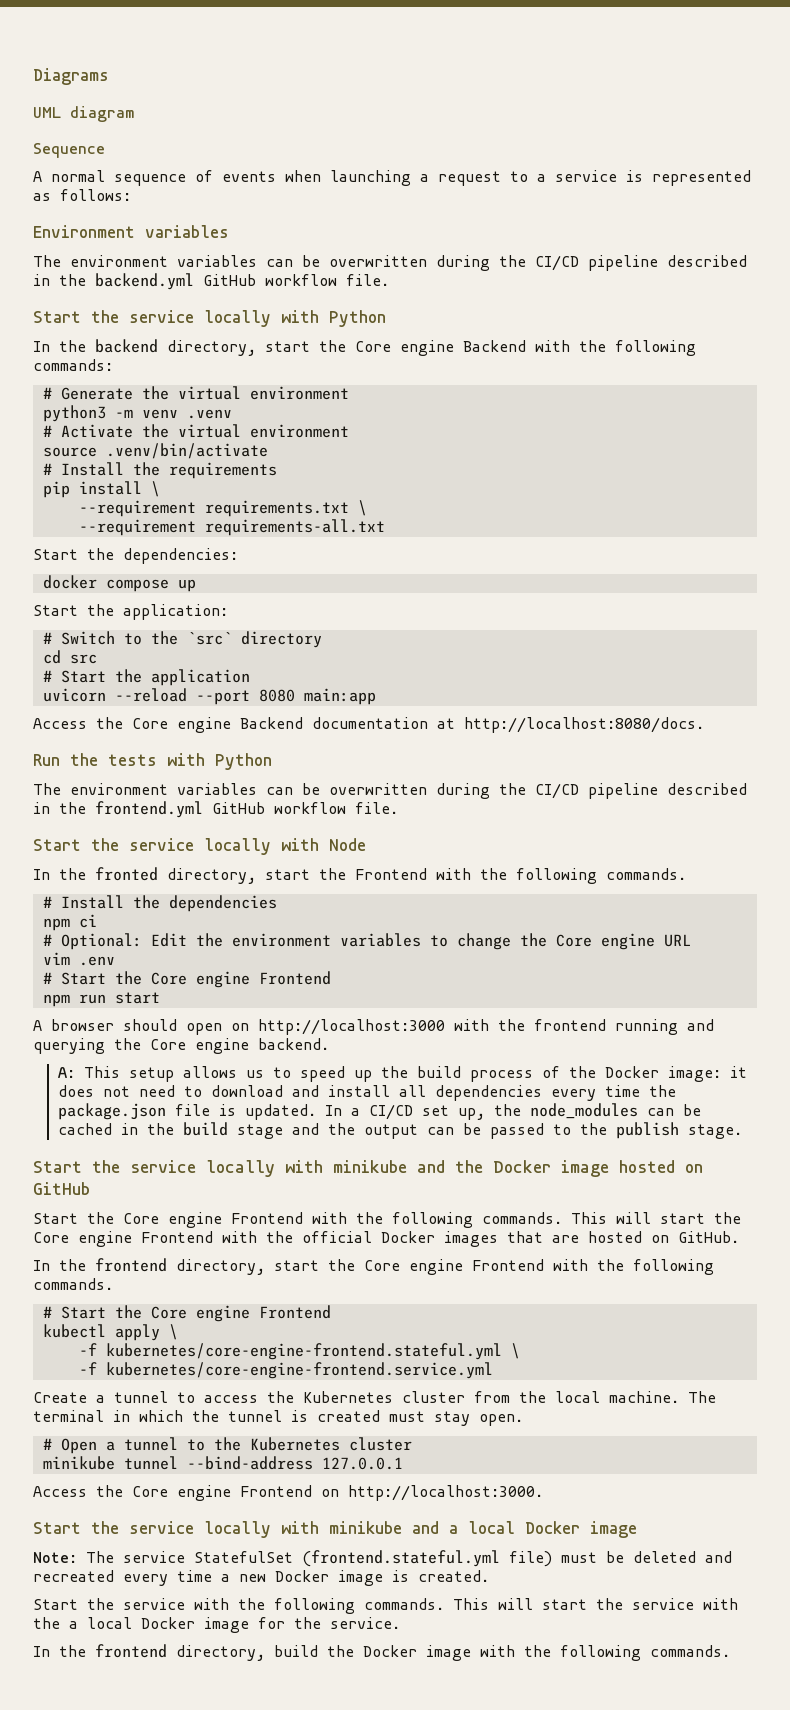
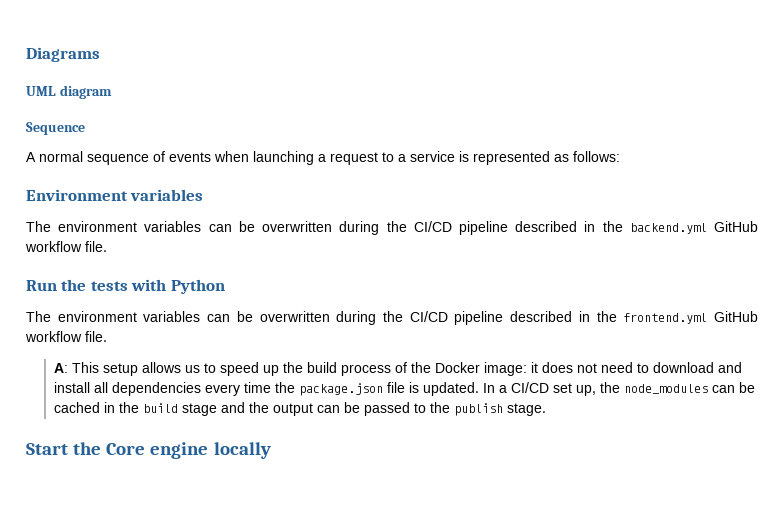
[33,310,386,327] [33,339,696,356] [33,359,113,371] [42,386,349,400] [42,405,232,422] [42,424,349,438] [42,443,268,459] [42,462,277,479] [42,481,160,498] [78,500,367,517] [78,519,385,536] [33,548,238,564] [42,575,196,592] [33,604,228,620] [42,631,322,648] [42,650,97,664] [42,669,250,686] [42,688,376,705] [33,717,704,733] // Start the service locally with Python // In the backend directory, start the Core engine Backend with the following commands: // # Generate the virtual environment // python3 -m venv .venv // # Activate the virtual environment // source .venv/bin/activate // # Install the requirements // pip install \ // --requirement requirements.txt \ // --requirement requirements-all.txt // Start the dependencies: // docker compose up // Start the application: // # Switch to the `src` directory // cd src // # Start the application // uvicorn --reload --port 8080 main:app // Access the Core engine Backend documentation at http://localhost:8080/docs. -> (107, 246) none
[33,838,366,855] [33,867,686,884] [42,895,277,912] [42,914,97,931] [42,933,691,950] [42,952,115,966] [42,971,331,988] [42,992,160,1007] [33,1019,714,1035] [33,1038,329,1054] // Start the service locally with Node // In the fronted directory, start the Frontend with the following commands. // # Install the dependencies // npm ci // # Optional: Edit the environment variables to change the Core engine URL // vim .env // # Start the Core engine Frontend // npm run start // A browser should open on http://localhost:3000 with the frontend running and querying the Core engine backend. -> (107, 336) none
[130,1160,703,1177] [33,1182,90,1195] [33,1212,741,1228] [33,1231,739,1247] [33,1258,714,1275] [33,1278,113,1290] [42,1305,331,1322] [42,1324,178,1341] [78,1343,520,1360] [78,1362,493,1379] [33,1391,716,1403] [33,1410,523,1426] [42,1437,412,1454] [42,1456,403,1470] [33,1485,543,1501] [33,1521,637,1538] [33,1550,732,1567] [33,1570,489,1586] [33,1598,738,1614] [33,1617,400,1633] [33,1644,730,1661] service locally with minikube and the Docker image hosted on GitHub // Start the Core engine Frontend with the following commands. This will start the Core engine Frontend with the official Docker images that are hosted on GitHub. // In the frontend directory, start the Core engine Frontend with the following commands. // # Start the Core engine Frontend // kubectl apply \ // -f kubernetes/core-engine-frontend.stateful.yml \ // -f kubernetes/core-engine-frontend.service.yml // Create a tunnel to access the Kubernetes cluster from the local machine. The terminal in which the tunnel is created must stay open. // # Open a tunnel to the Kubernetes cluster // minikube tunnel --bind-address 127.0.0.1 // Access the Core engine Frontend on http://localhost:3000. // Start the service locally with minikube and a local Docker image // Note: The service StatefulSet (frontend.stateful.yml file) must be deleted and recreated every time a new Docker image is created. // Start the service with the following commands. This will start the service with the a local Docker image for the service. // In the frontend directory, build the Docker image with the following commands. -> [106,442,271,459] Core engine locally

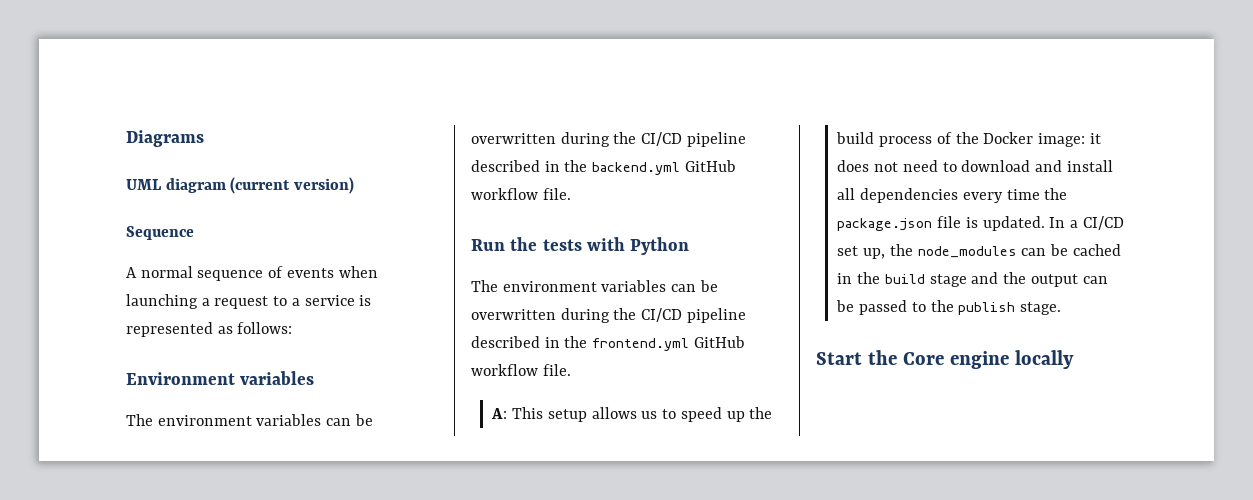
(112, 92) none -> [230,177,355,194] (current version)

